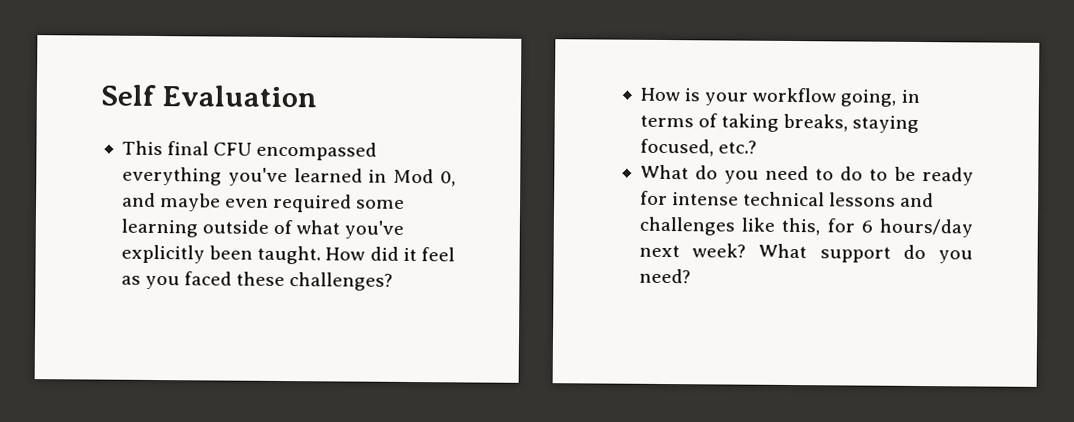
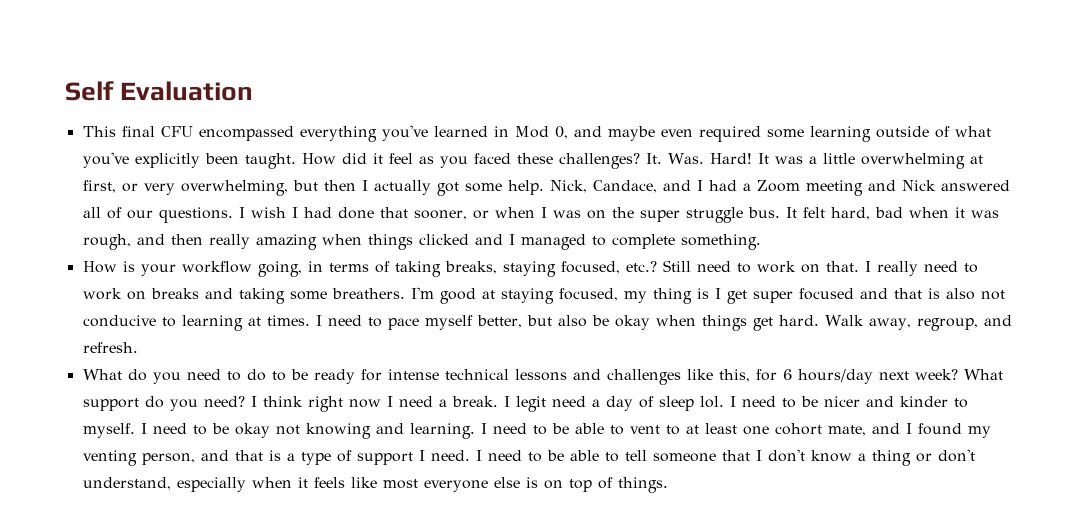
(394, 281) none -> [645,153,983,169] [82,180,1010,196] [82,207,999,223] [82,234,761,250] It. Was. Hard! It was a little overwhelming at first, or very overwhelming, but then I actually got some help. Nick, Candace, and I had a Zoom meeting and Nick answered all of our questions. I wish I had done that sooner, or when I was on the super struggle bus. It felt hard, bad when it was rough, and then really amazing when things clicked and I managed to complete something.
(758, 147) none -> [662,260,978,276] [82,287,1005,304] [82,315,1012,331] [82,342,138,353] Still need to work on that. I really need to work on breaks and taking some breathers. I'm good at staying focused, my thing is I get super focused and that is also not conducive to learning at times. I need to pace myself better, but also be okay when things get hard. Walk away, regroup, and refresh.
(691, 276) none -> [250,396,968,412] [82,423,991,439] [82,449,975,466] [82,477,668,493] I think right now I need a break. I legit need a day of sleep lol. I need to be nicer and kinder to myself. I need to be okay not knowing and learning. I need to be able to vent to at least one cohort mate, and I found my venting person, and that is a type of support I need. I need to be able to tell someone that I don't know a thing or don't understand, especially when it feels like most everyone else is on top of things.

